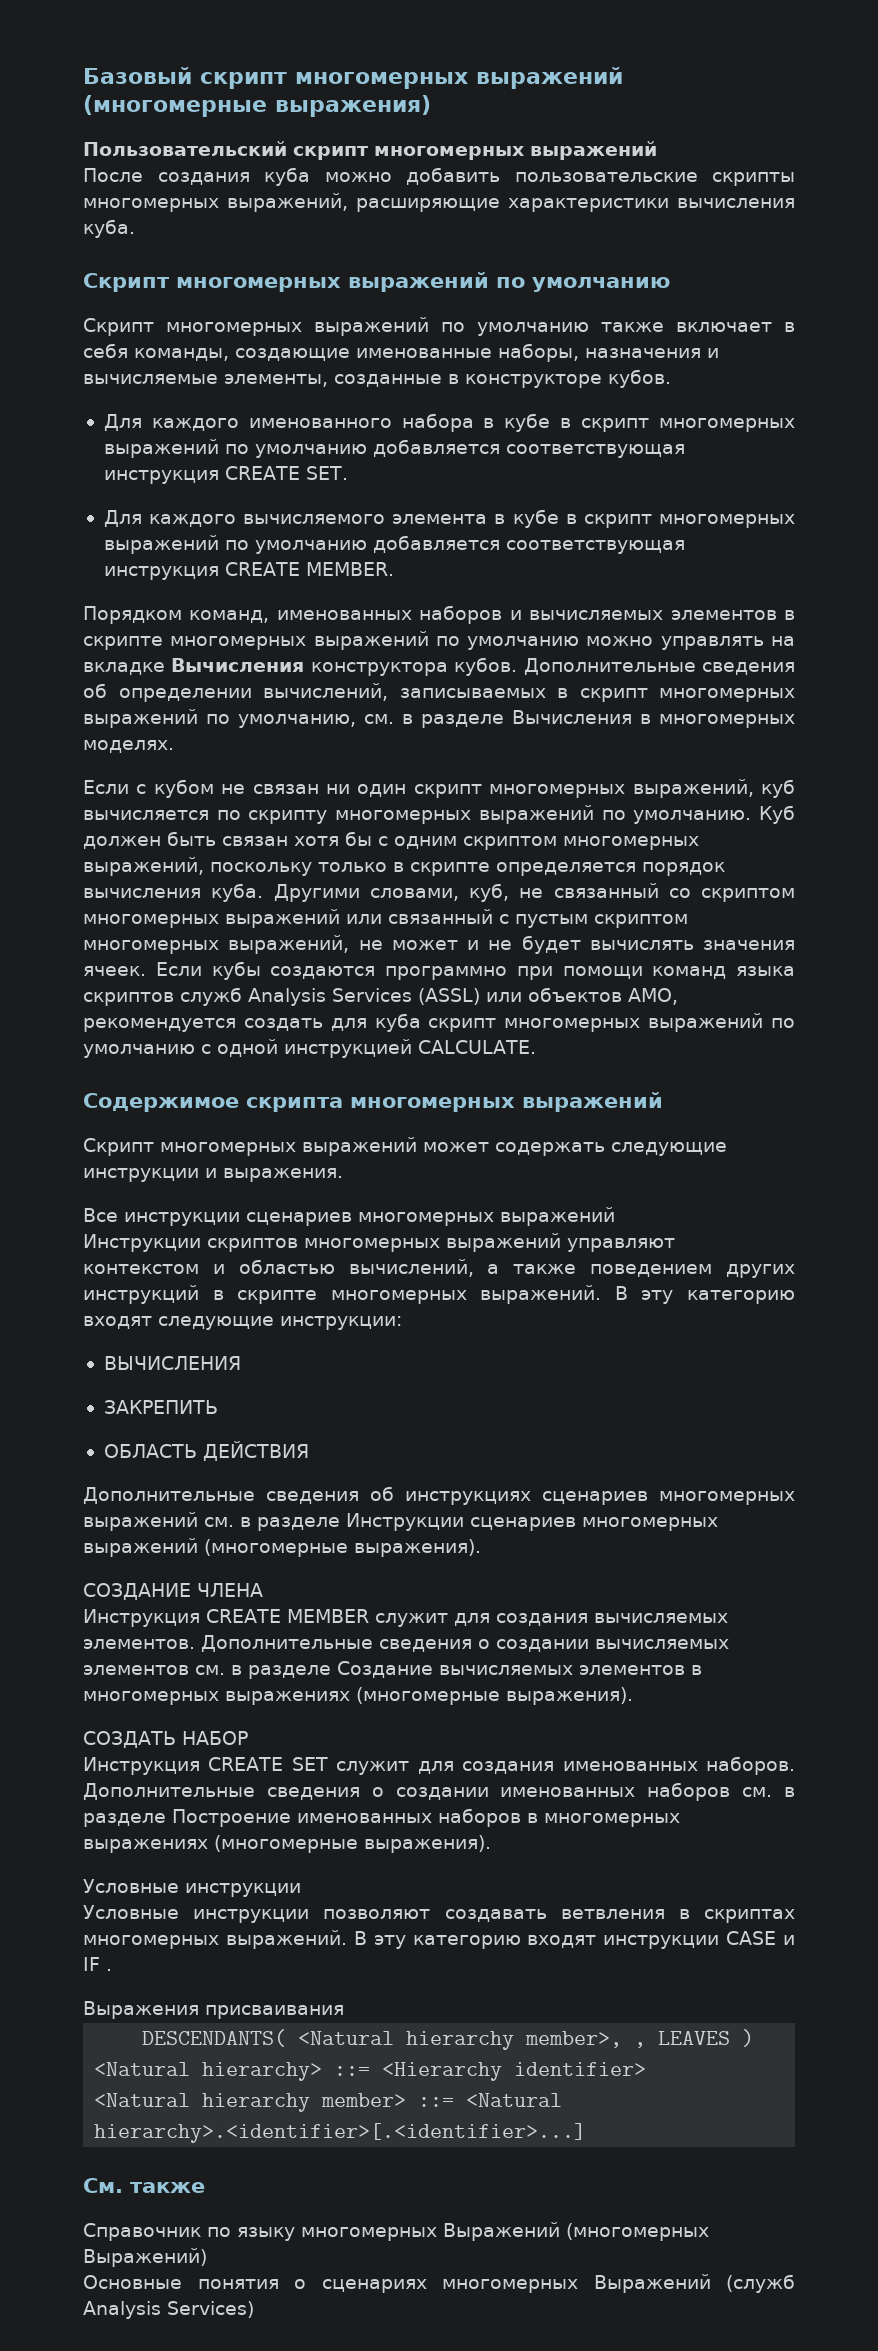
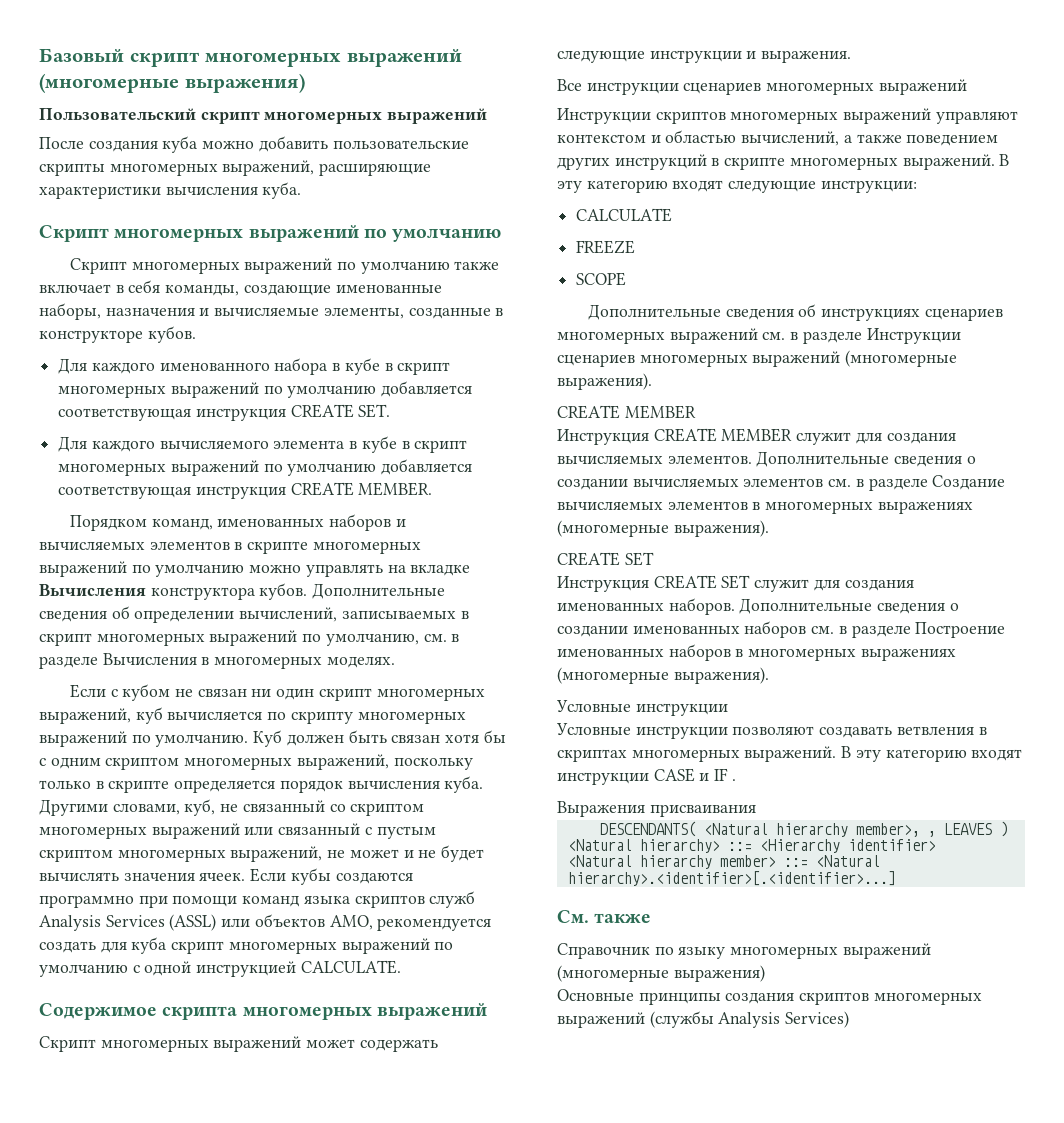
[103,1356,241,1370] [103,1400,218,1414] [103,1441,309,1461] ВЫЧИСЛЕНИЯ // ЗАКРЕПИТЬ // ОБЛАСТЬ ДЕЙСТВИЯ -> [576,208,673,222] [576,240,636,254] [576,272,627,286] CALCULATE // FREEZE // SCOPE
[83,1583,263,1600] СОЗДАНИЕ ЧЛЕНА -> [557,405,696,419] CREATE MEMBER
[83,1731,248,1748] СОЗДАТЬ НАБОР -> [557,552,654,566] CREATE SET
[443,2222,709,2241] [83,2248,207,2267] [83,2274,795,2293] Выражений (многомерных Выражений) // Основные понятия о сценариях многомерных Выражений (служб -> [842,943,931,959] [557,965,765,982] [557,989,982,1005] [557,1011,714,1028] выражений (многомерные выражения) // Основные принципы создания скриптов многомерных выражений (службы

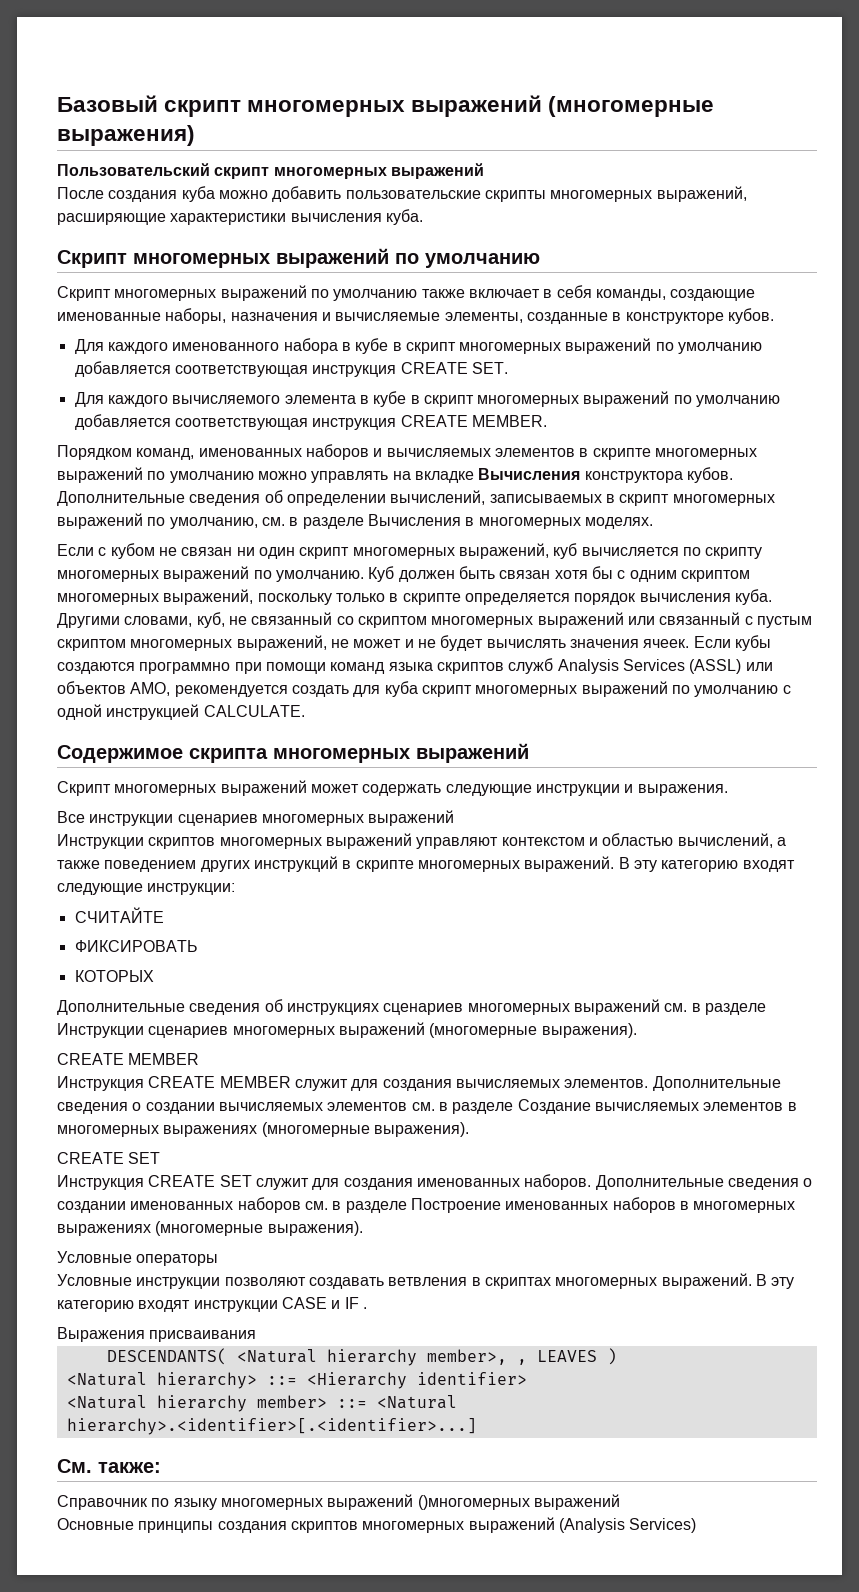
[576,208,673,222] [576,240,636,254] [576,272,627,286] CALCULATE // FREEZE // SCOPE -> [74,907,164,923] [74,940,198,952] [74,970,154,982] СЧИТАЙТЕ // ФИКСИРОВАТЬ // КОТОРЫХ
[635,703,728,716] инструкции -> [136,1254,219,1266] операторы
[594,913,652,923] также -> [98,1462,161,1473] также:
[557,965,765,982] (многомерные выражения) -> [417,1494,620,1510] ()многомерных выражений
[649,1011,781,1028] (службы Analysis -> [558,1518,625,1533] (Analysis

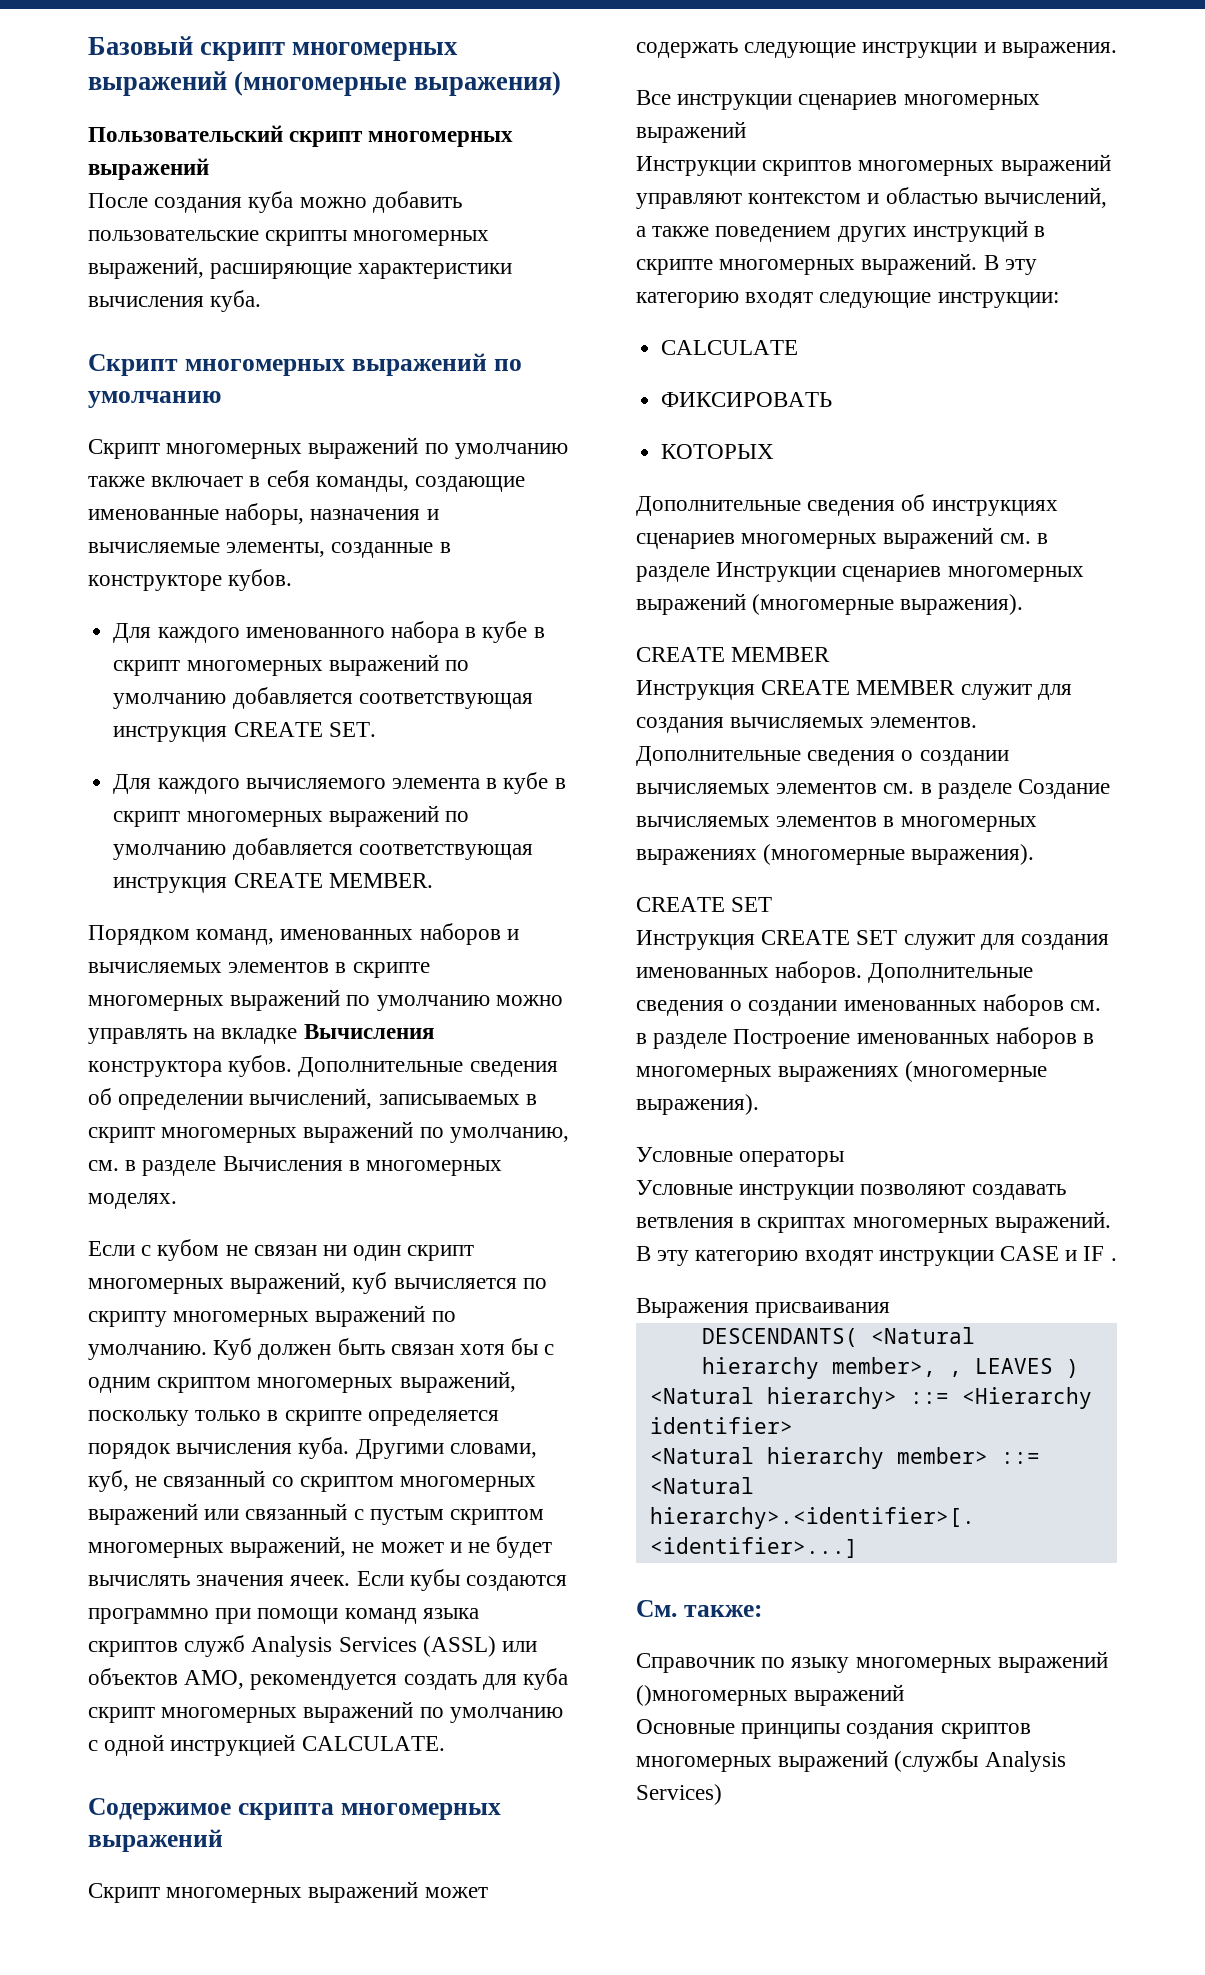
[74,907,164,923] СЧИТАЙТЕ -> [661,340,799,355] CALCULATE
[558,1518,625,1533] (Analysis -> [894,1750,1066,1772] (службы Analysis

